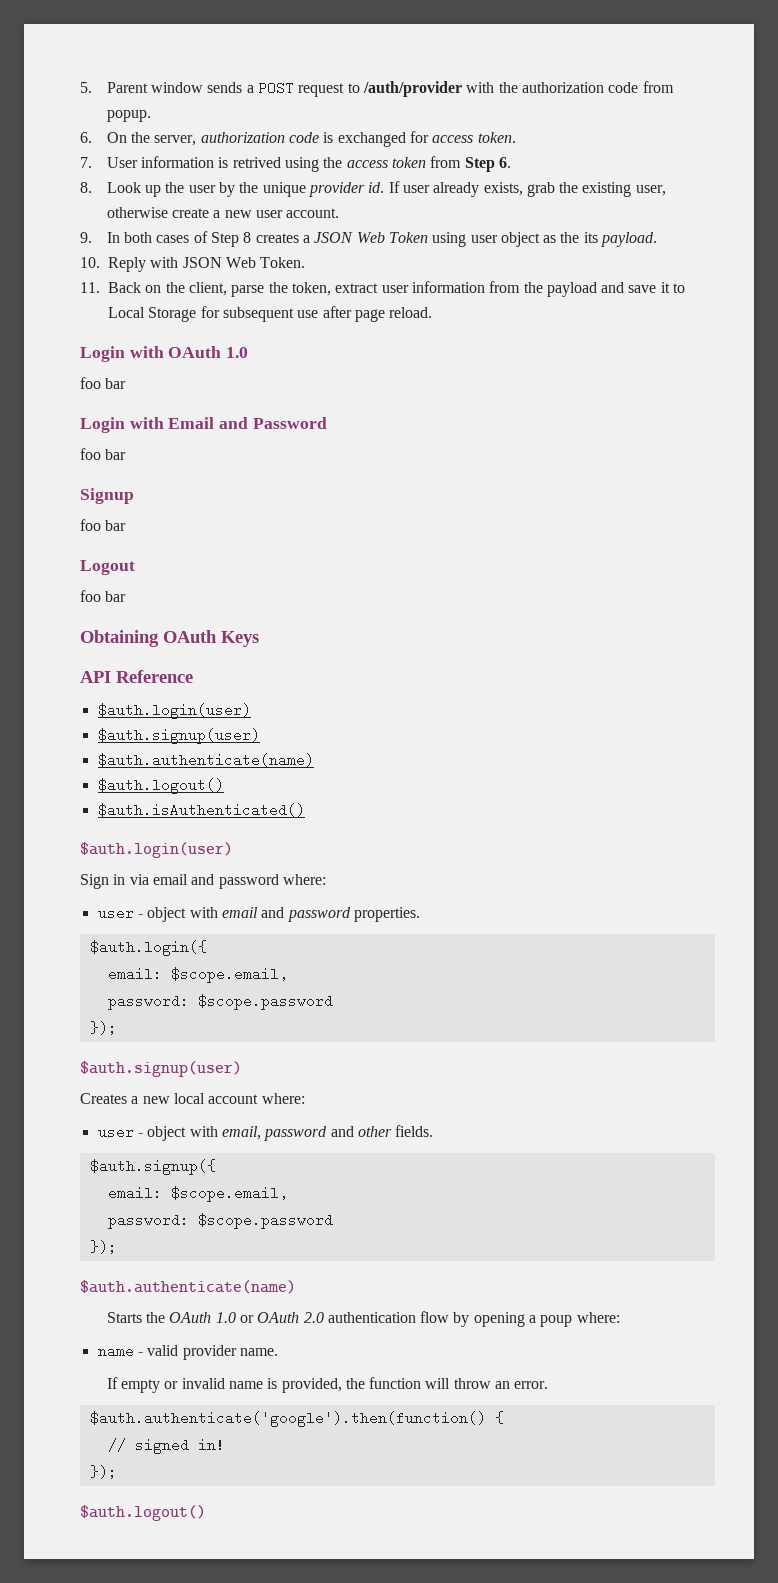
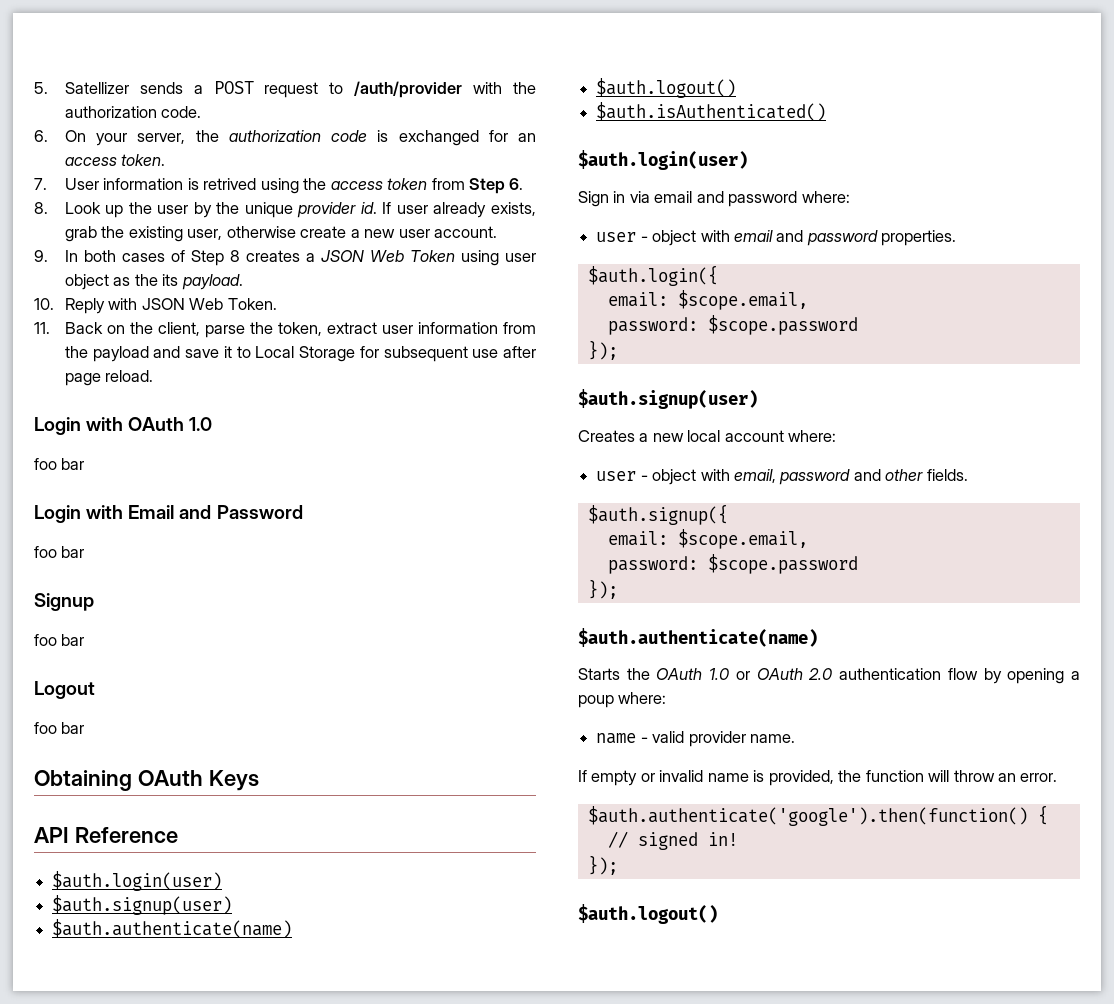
[106,82,204,93] Parent window -> [64,82,129,94] Satellizer
[608,81,674,93] [106,110,151,122] code from popup. -> [161,106,202,118] code.
[131,132,197,146] the server, -> [96,130,219,146] your server, the
(429, 137) none -> [518,133,536,142] an

